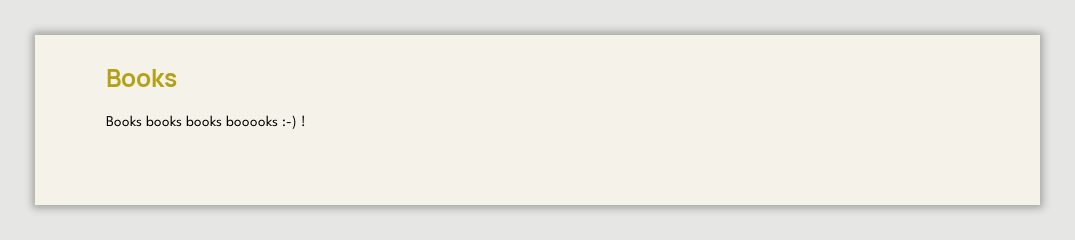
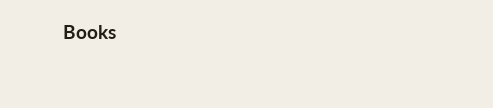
[106,69,177,87] [106,115,307,130] Books // Books books books booooks :-) ! -> [63,25,116,39] Books

